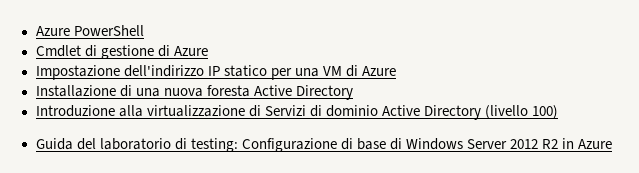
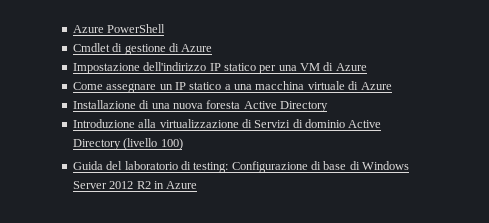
(396, 71) none -> [72,81,392,93] // Come assegnare un IP statico a una macchina virtuale di Azure

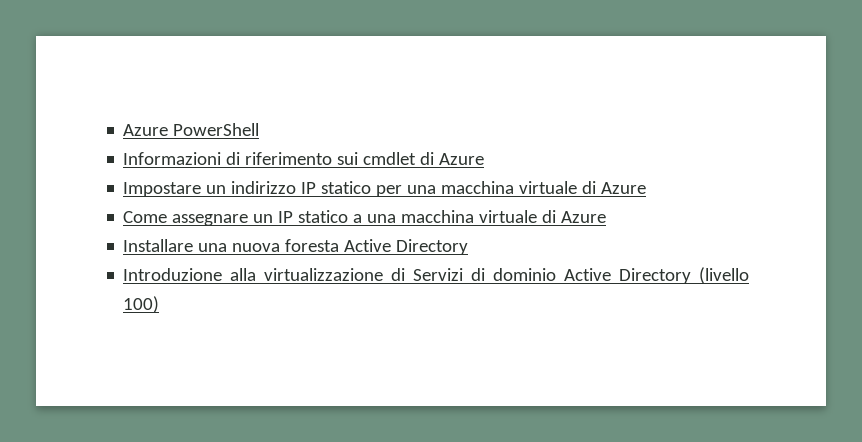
[72,43,213,55] [72,62,207,74] Cmdlet di gestione di Azure // Impostazione dell'indirizzo -> [123,152,485,165] [123,181,297,197] Informazioni di riferimento sui cmdlet di Azure // Impostare un indirizzo
[300,63,320,71] VM -> [441,181,578,194] macchina virtuale
[72,100,150,109] Installazione di -> [123,239,194,252] Installare
[72,161,410,173] [72,181,198,189] // Guida del laboratorio di testing: Configurazione di base di Windows Server 2012 R2 in Azure -> (160, 304) none

